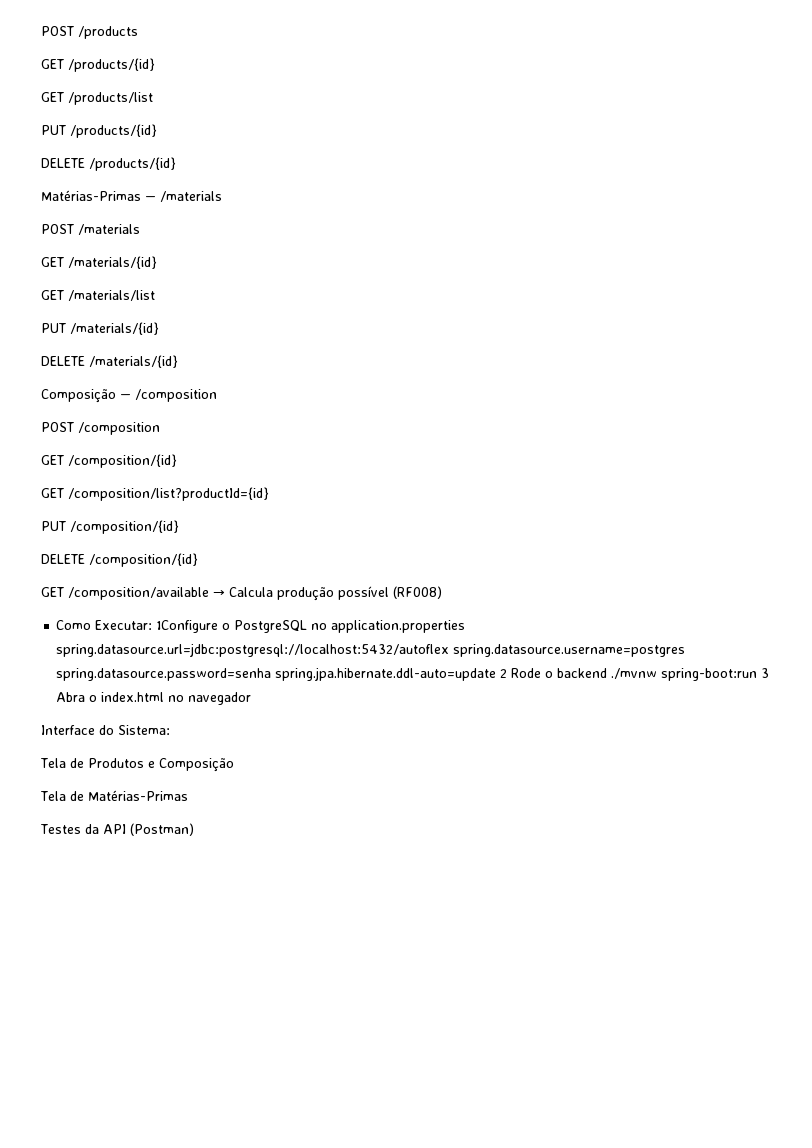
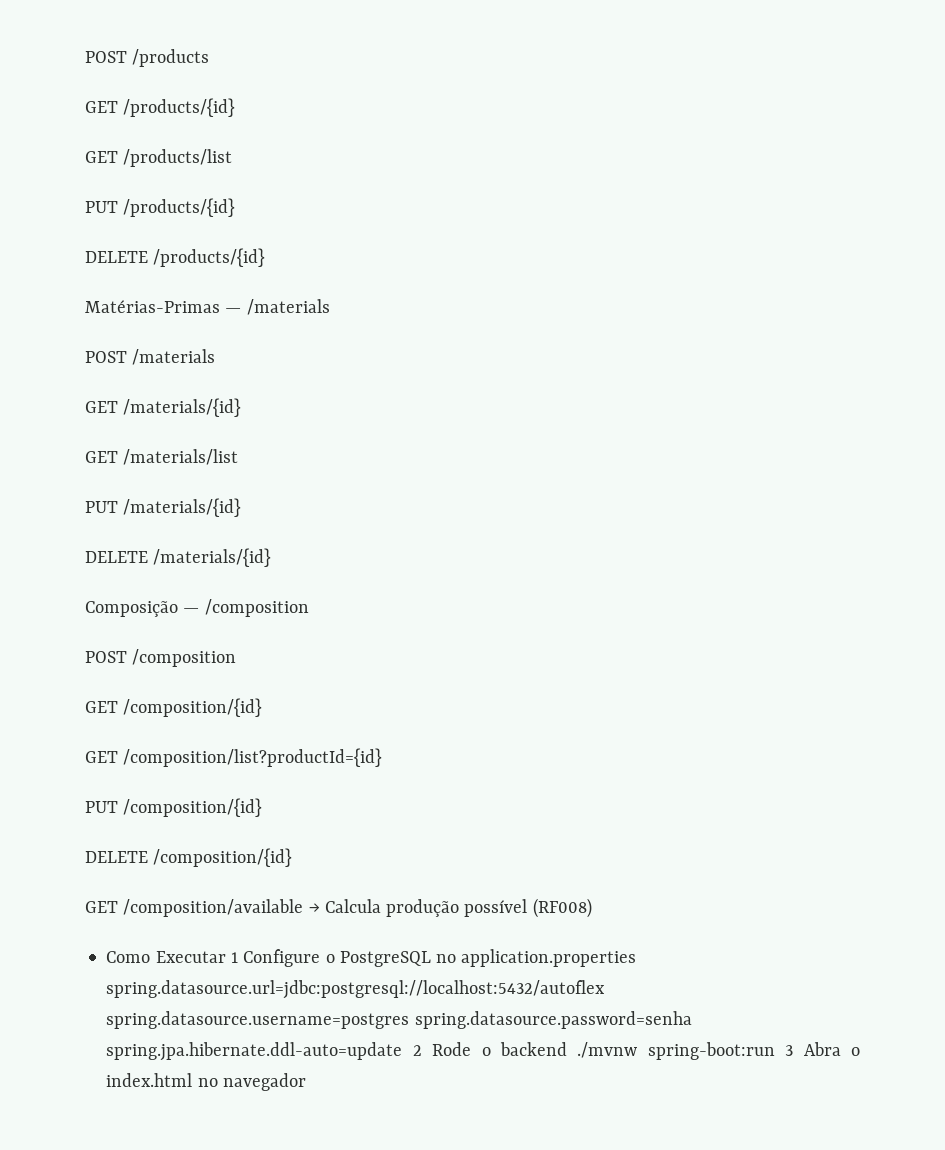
[95,620,219,633] Executar: 1Configure -> [155,949,321,967] Executar 1 Configure
[41,725,170,735] [40,758,234,772] [40,790,188,801] [40,823,194,836] // Interface do Sistema: // Tela de Produtos e Composição // Tela de Matérias-Primas // Testes da API (Postman) -> (306, 1082) none

